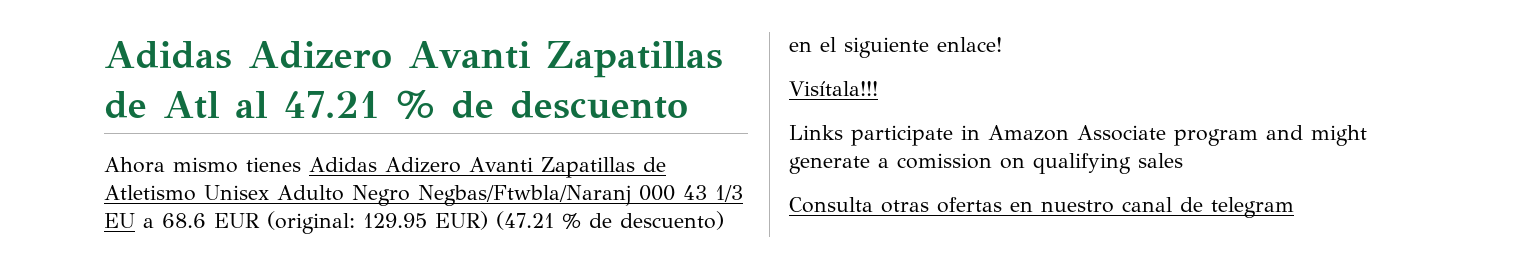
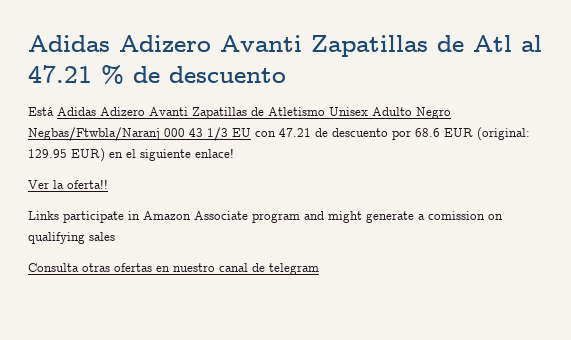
[104,157,301,173] Ahora mismo tienes -> [28,107,54,116] Está
[143,218,154,228] a -> [255,128,411,140] con 47.21 de descuento por
[496,211,724,230] (47.21 % de descuento) -> (105, 155) none
[789,81,878,96] Visítala!!! -> [28,179,108,189] Ver la oferta!!

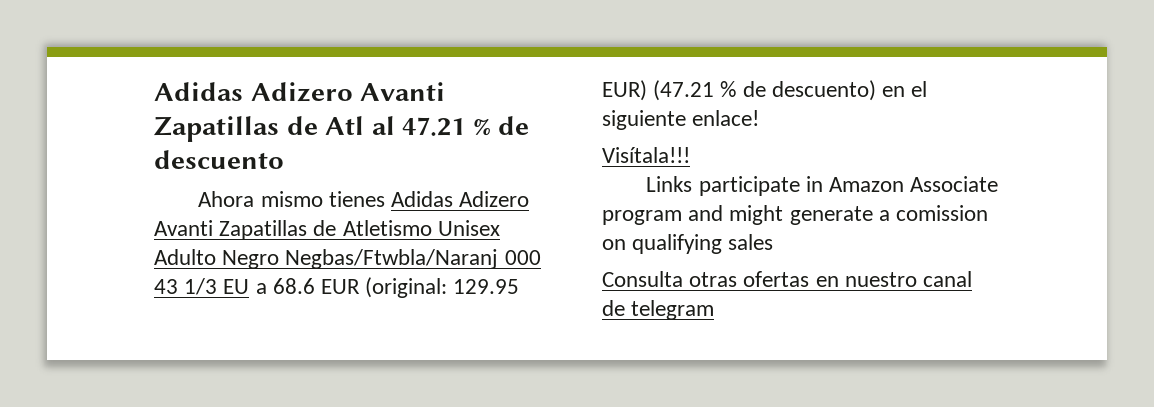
[28,107,54,116] Está -> [198,191,385,207] Ahora mismo tienes
[255,128,411,140] con 47.21 de descuento por -> [255,283,267,294] a
(105, 155) none -> [653,80,876,101] (47.21 % de descuento)
[28,179,108,189] Ver la oferta!! -> [602,147,690,163] Visítala!!!

